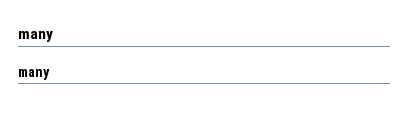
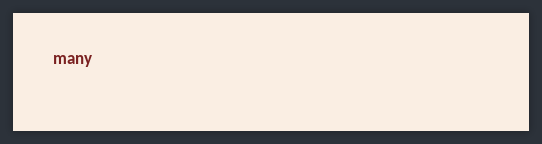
[18,31,53,42] [18,69,50,80] many // many -> [53,55,92,67] many

